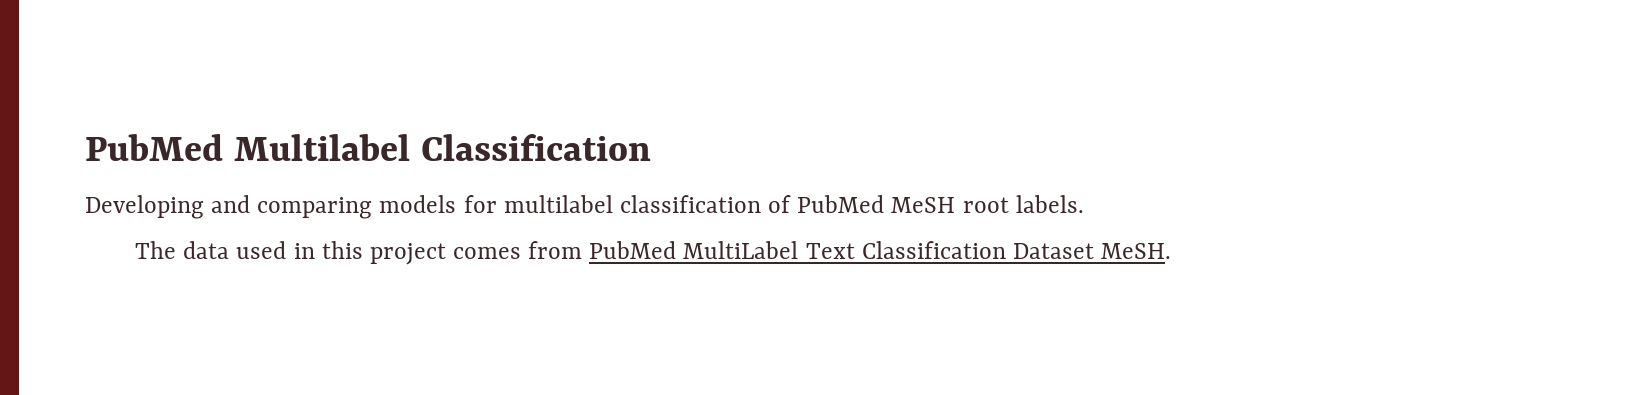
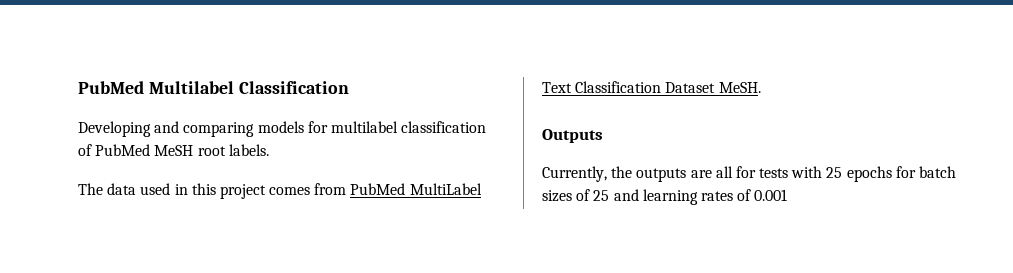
(1172, 251) none -> [542,129,603,143] [542,166,957,182] [542,189,788,205] // Outputs // Currently, the outputs are all for tests with 25 epochs for batch sizes of 25 and learning rates of 0.001

